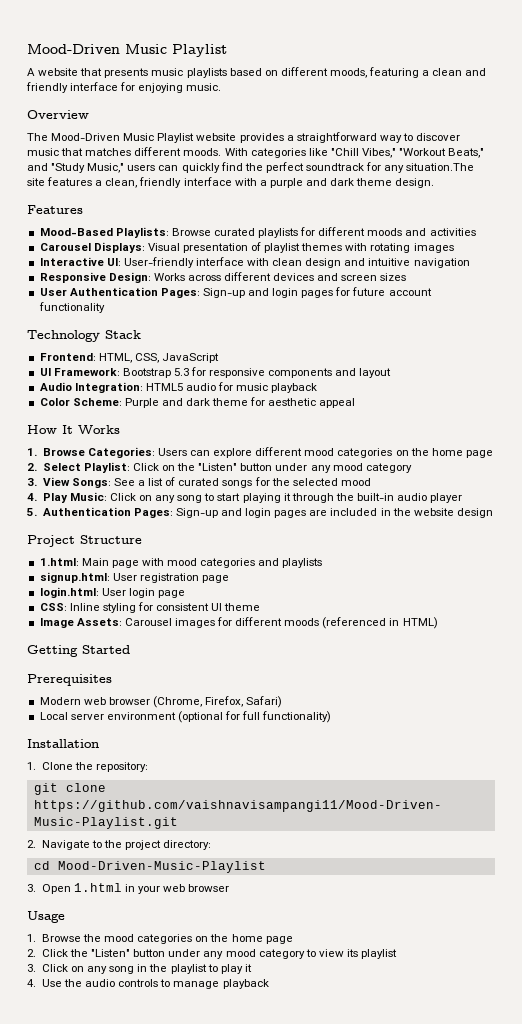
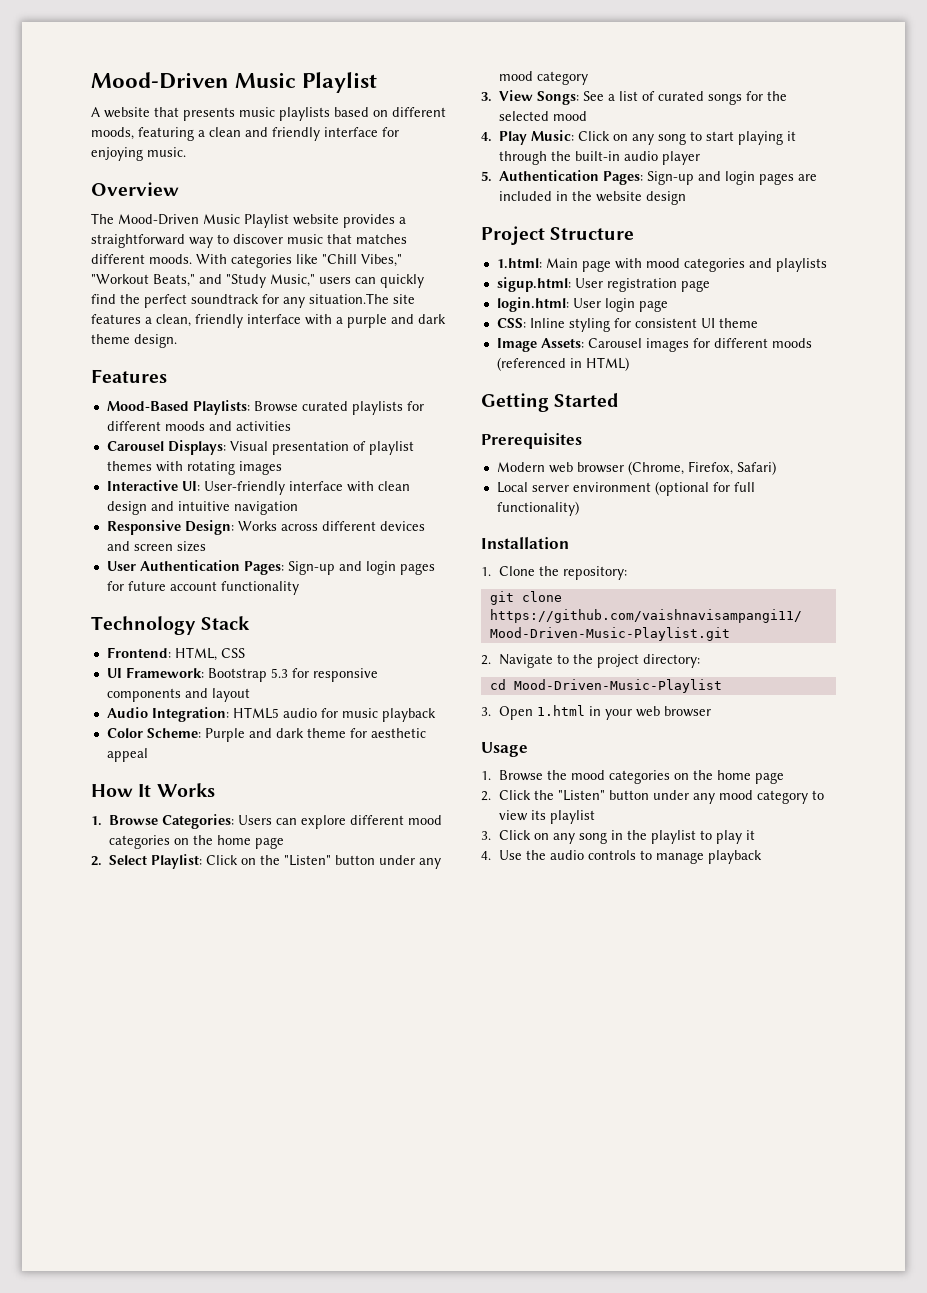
[134,353,219,363] CSS, JavaScript -> [220,648,245,658] CSS
[39,572,110,583] signup.html: -> [496,277,571,292] sigup.html:

